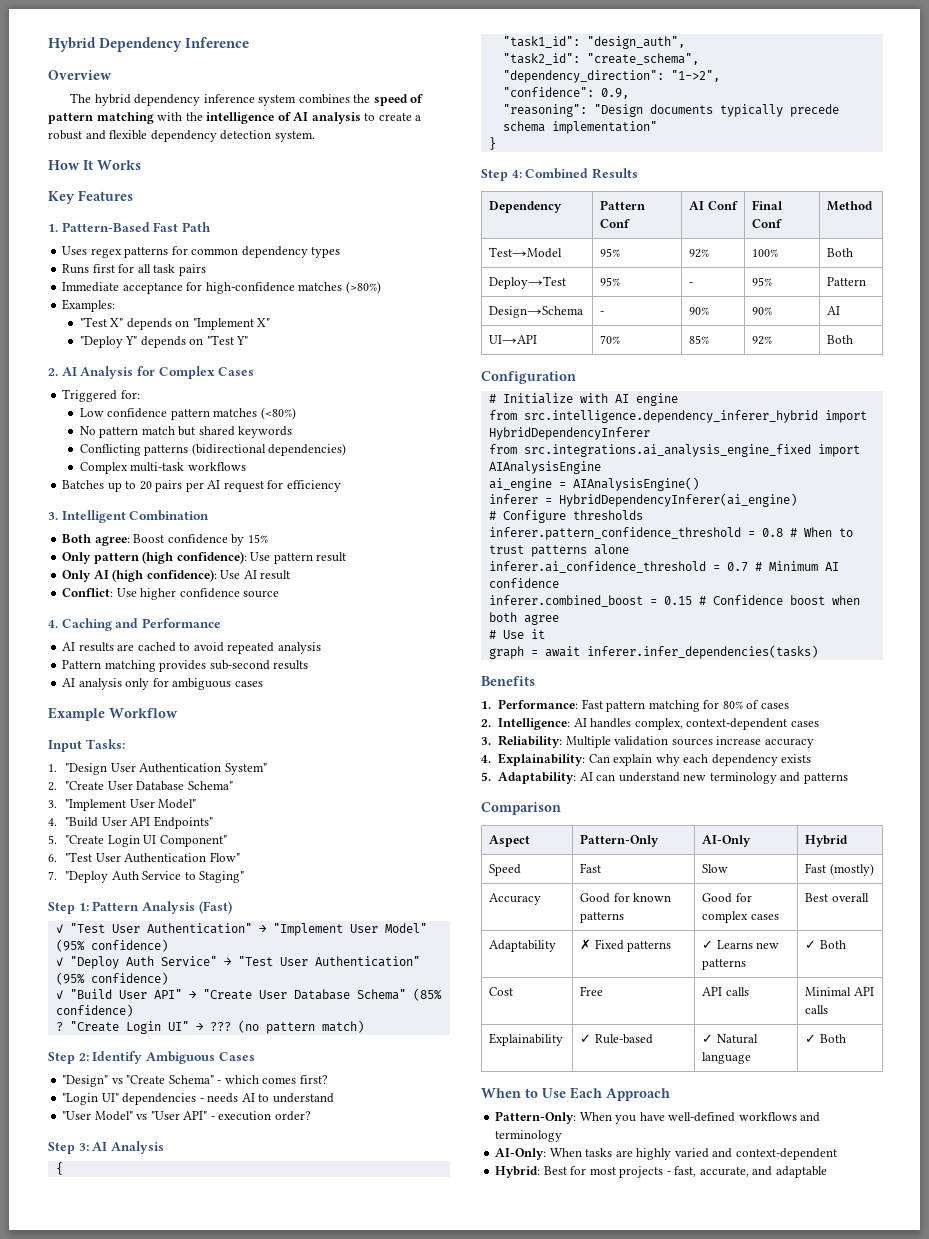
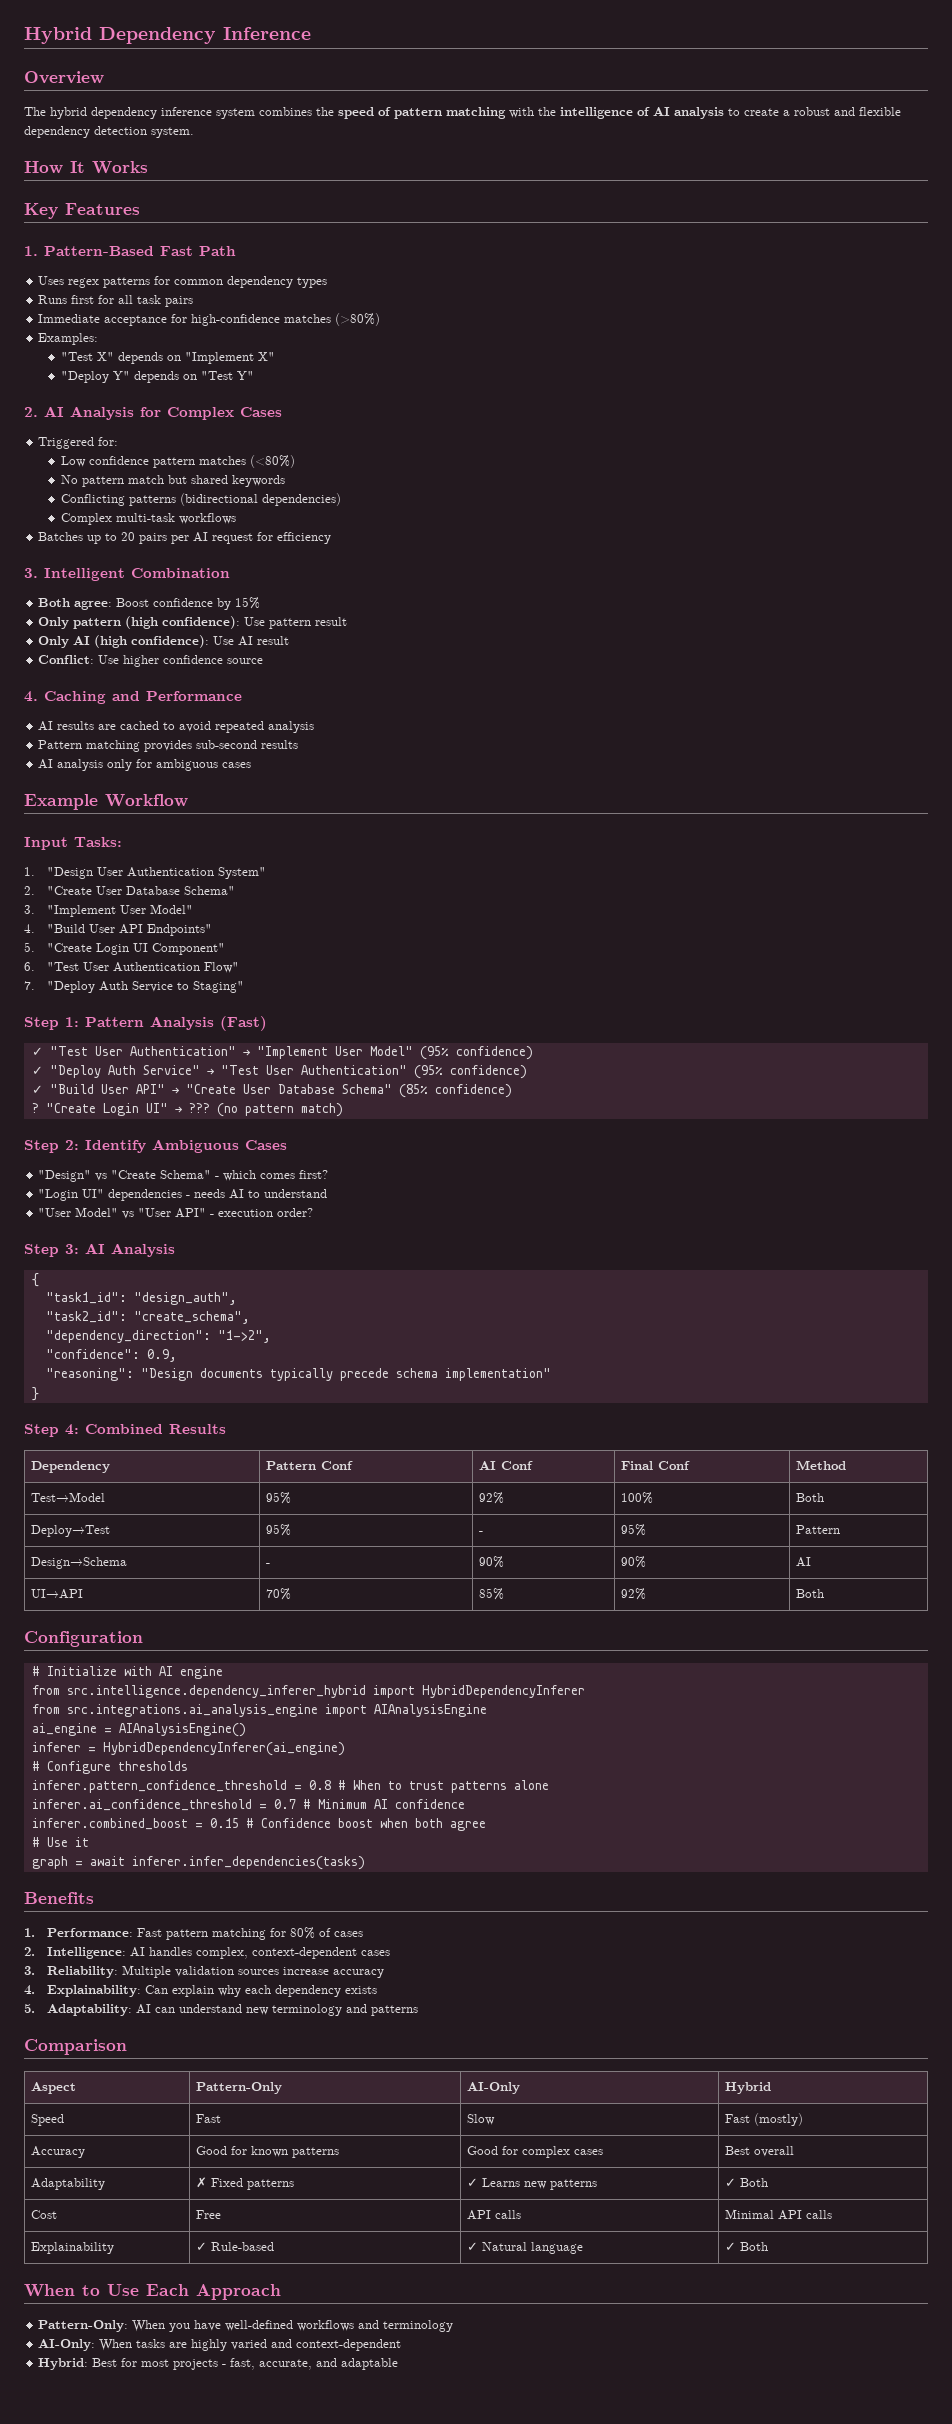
[523,444,811,457] src.integrations.ai_analysis_engine_fixed -> [66,1704,318,1717] src.integrations.ai_analysis_engine

